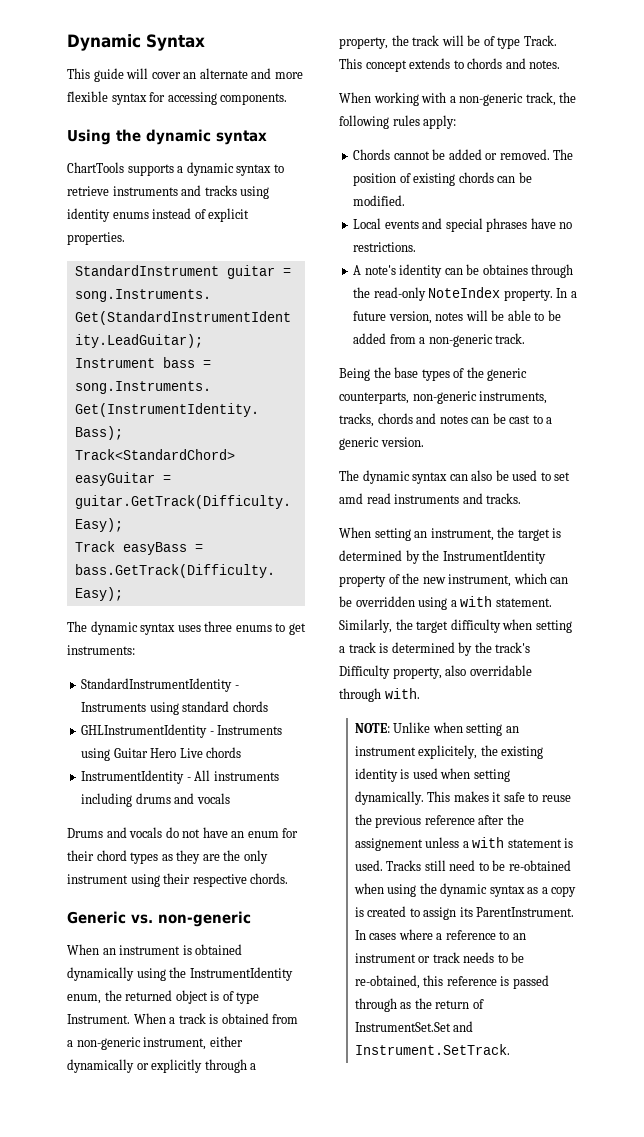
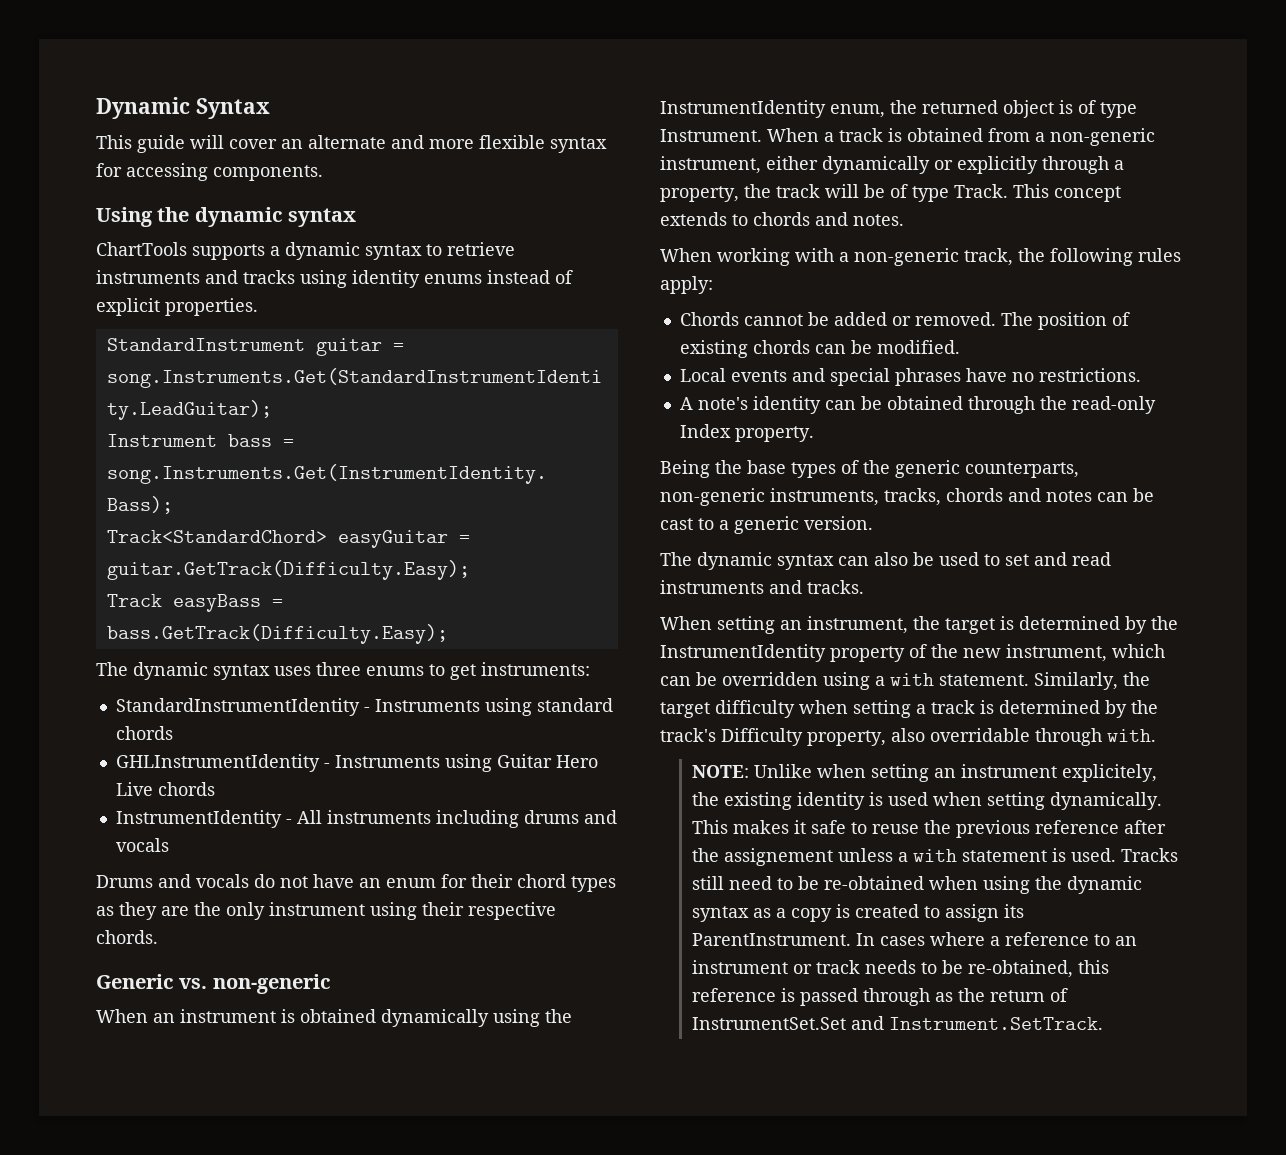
[482,264,528,275] obtaines -> [886,396,963,410] obtained
[428,287,501,298] NoteIndex -> [679,424,731,438] Index
[556,288,577,298] [353,310,561,324] [353,333,526,347] In a future version, notes will be able to be added from a non-generic track. -> (814, 434) none
[339,493,363,504] amd -> [1034,552,1067,566] and

